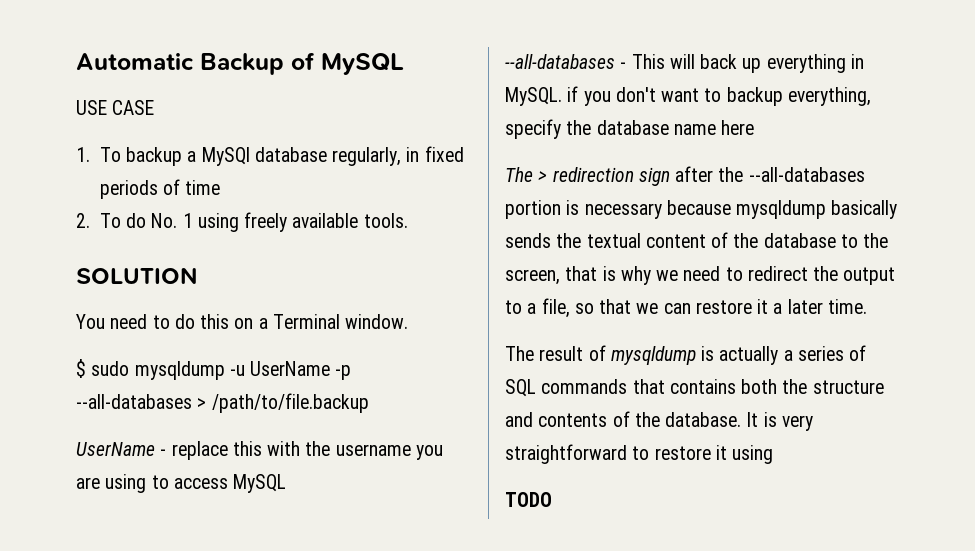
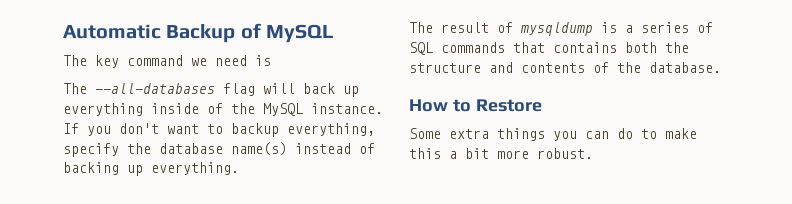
[76,100,155,115] [76,146,464,166] [99,179,221,199] [76,212,408,232] [76,267,198,284] [76,314,409,329] [76,359,352,380] [76,393,369,413] [76,441,443,460] [76,474,287,493] [505,54,864,73] [505,86,579,106] USE CASE // 1. To backup a MySQl database regularly, in fixed periods of time // 2. To do No. 1 using freely available tools. // SOLUTION // You need to do this on a Terminal window. // $ sudo mysqldump -u UserName -p --all-databases > /path/to/file.backup // UserName - replace this with the username you are using to access MySQL // --all-databases - This will back up everything in MySQL. if -> [63,55,271,68] [63,83,359,97] [63,103,383,116] [63,123,79,134] The key command we need is // The --all-databases flag will back up everything inside of the MySQL instance. If
[673,120,755,135] [505,166,865,186] [505,200,898,219] [505,232,889,248] [505,266,896,285] [505,298,867,318] name here // The > redirection sign after the --all-databases portion is necessary because mysqldump basically sends the textual content of the database to the screen, that is why we need to redirect the output to a file, so that we can restore it a later time. -> [231,142,375,156] [63,162,239,176] name(s) instead of backing up everything.
[719,346,779,365] actually -> (617, 27) none
[746,412,813,431] [505,444,774,464] [505,492,552,507] It is very straightforward to restore it using // TODO -> [409,99,542,112] [409,128,697,141] [409,148,593,159] // How to Restore // Some extra things you can do to make this a bit more robust.

